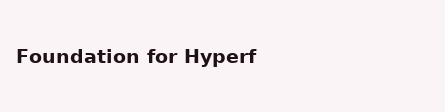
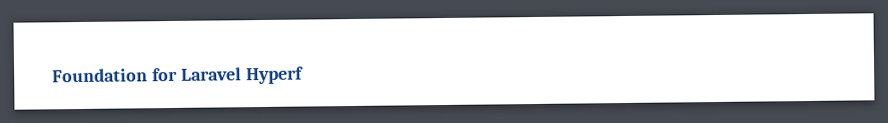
(178, 56) none -> [180,67,242,81] Laravel

